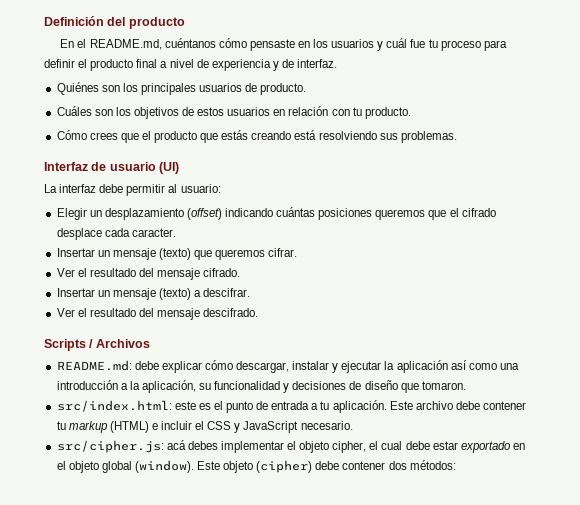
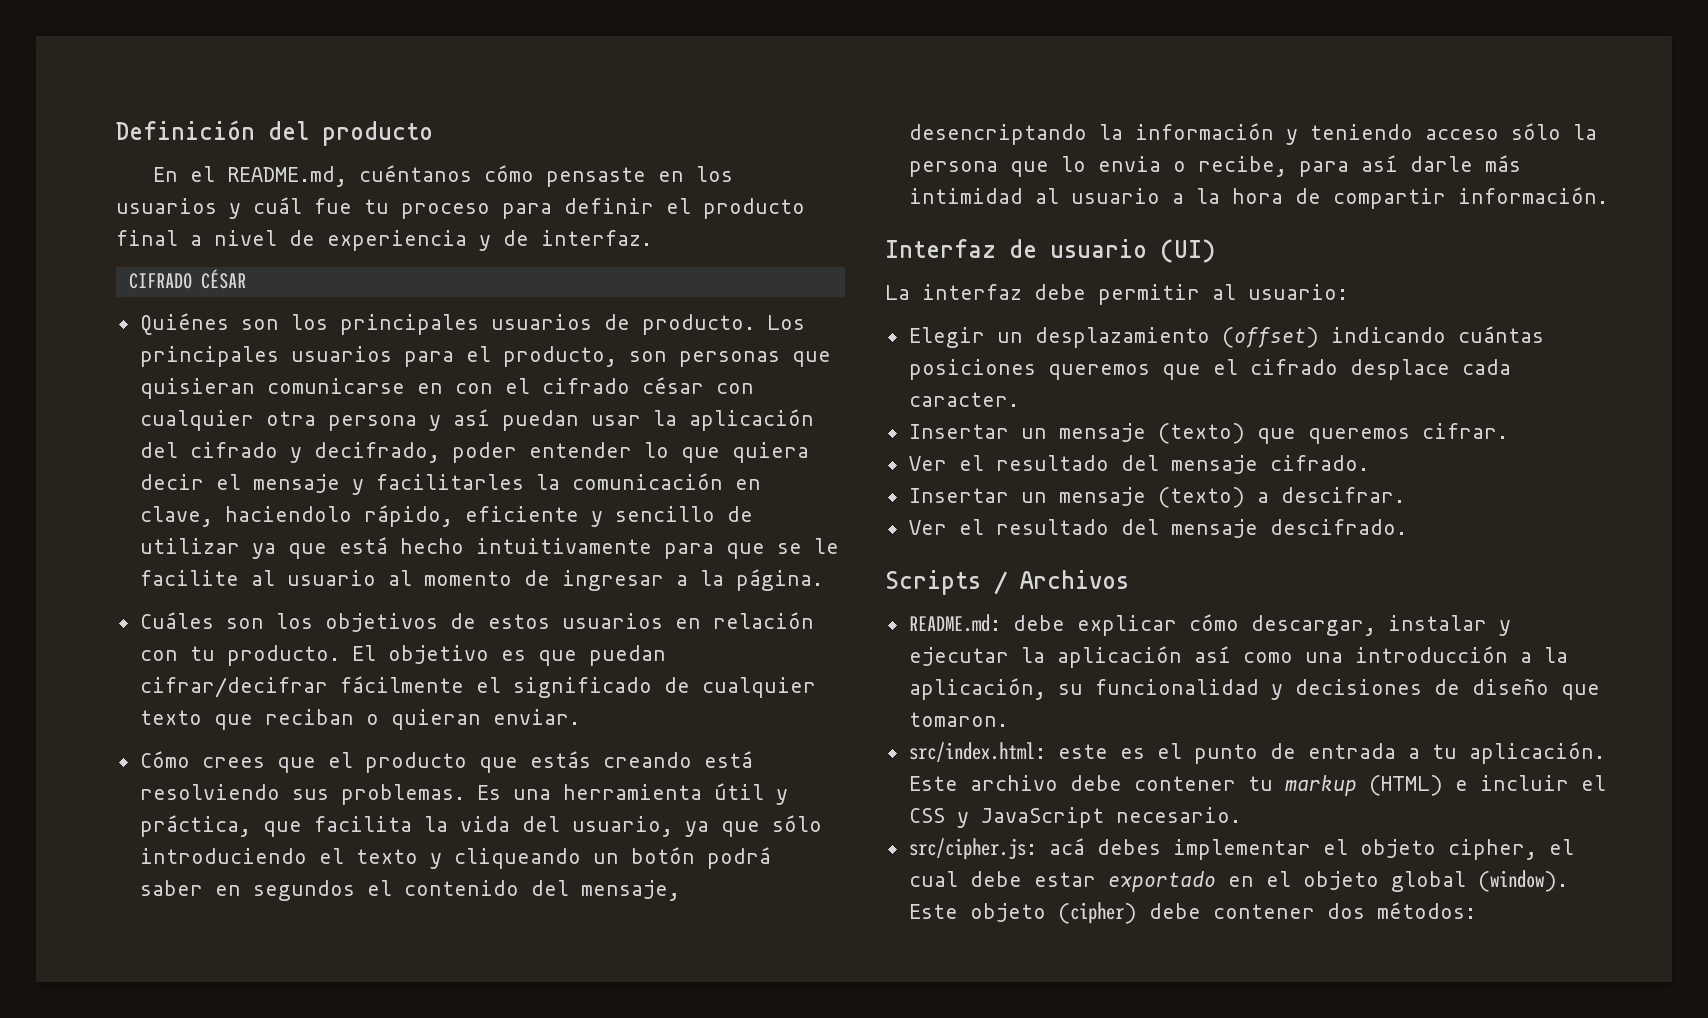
(338, 63) none -> [128,269,246,289] // CIFRADO CÉSAR
(307, 89) none -> [766,315,805,330] [139,346,831,367] [139,377,754,399] [139,409,814,431] [139,442,809,463] [139,473,761,495] [139,505,753,527] [139,537,839,559] [139,569,823,591] Los principales usuarios para el producto, son personas que quisieran comunicarse en con el cifrado césar con cualquier otra persona y así puedan usar la aplicación del cifrado y decifrado, poder entender lo que quiera decir el mensaje y facilitarles la comunicación en clave, haciendolo rápido, eficiente y sencillo de utilizar ya que está hecho intuitivamente para que se le facilite al usuario al momento de ingresar a la página.
(411, 113) none -> [351,645,666,666] [139,676,816,698] [139,709,580,730] El objetivo es que puedan cifrar/decifrar fácilmente el significado de cualquier texto que reciban o quieran enviar.
(457, 137) none -> [476,783,788,805] [139,815,822,837] [139,847,771,869] [139,880,680,901] [908,123,1597,145] [908,155,1521,177] [908,187,1608,209] Es una herramienta útil y práctica, que facilita la vida del usuario, ya que sólo introduciendo el texto y cliqueando un botón podrá saber en segundos el contenido del mensaje, desencriptando la información y teniendo acceso sólo la persona que lo envia o recibe, para así darle más intimidad al usuario a la hora de compartir información.

